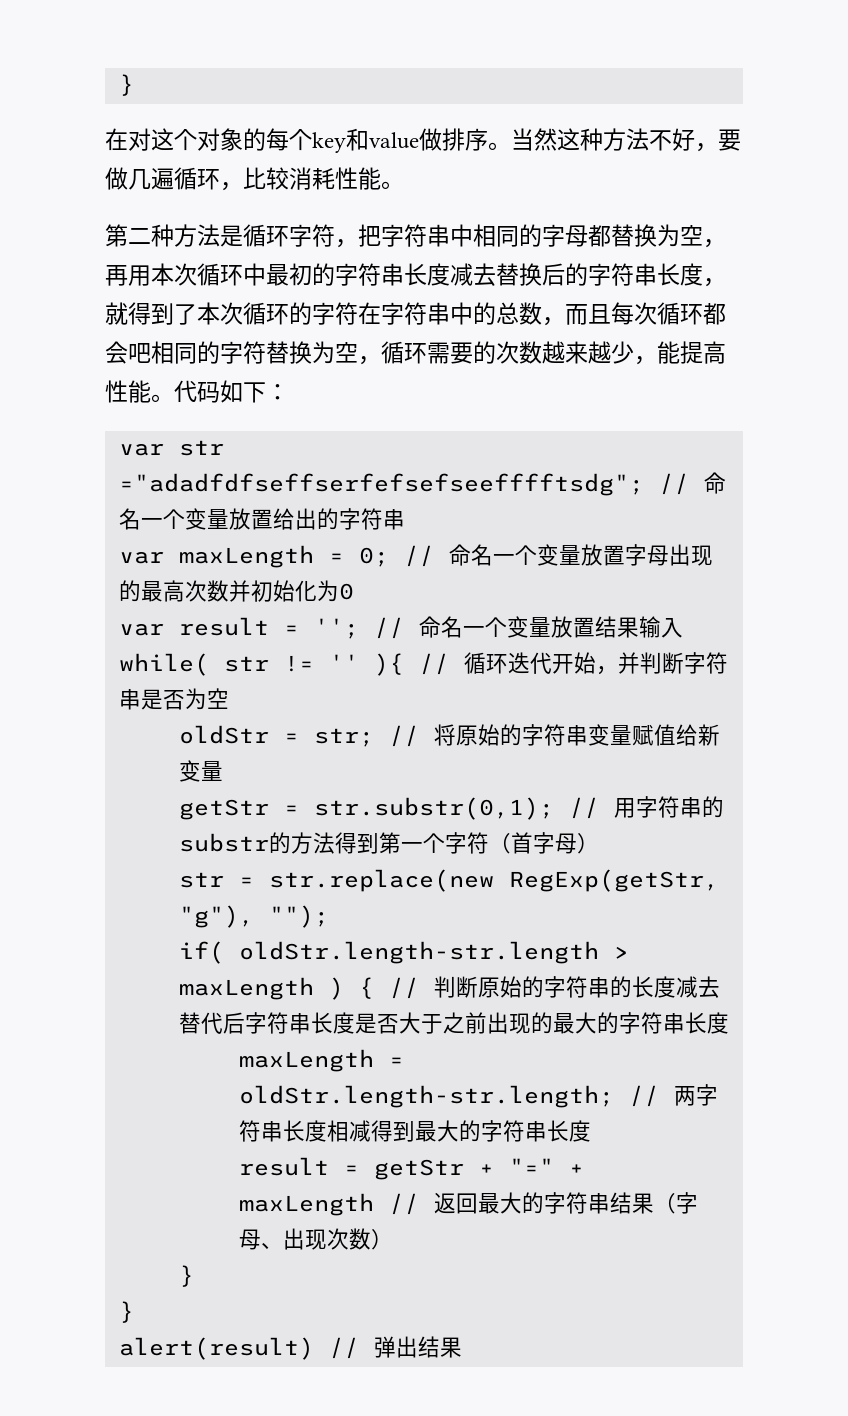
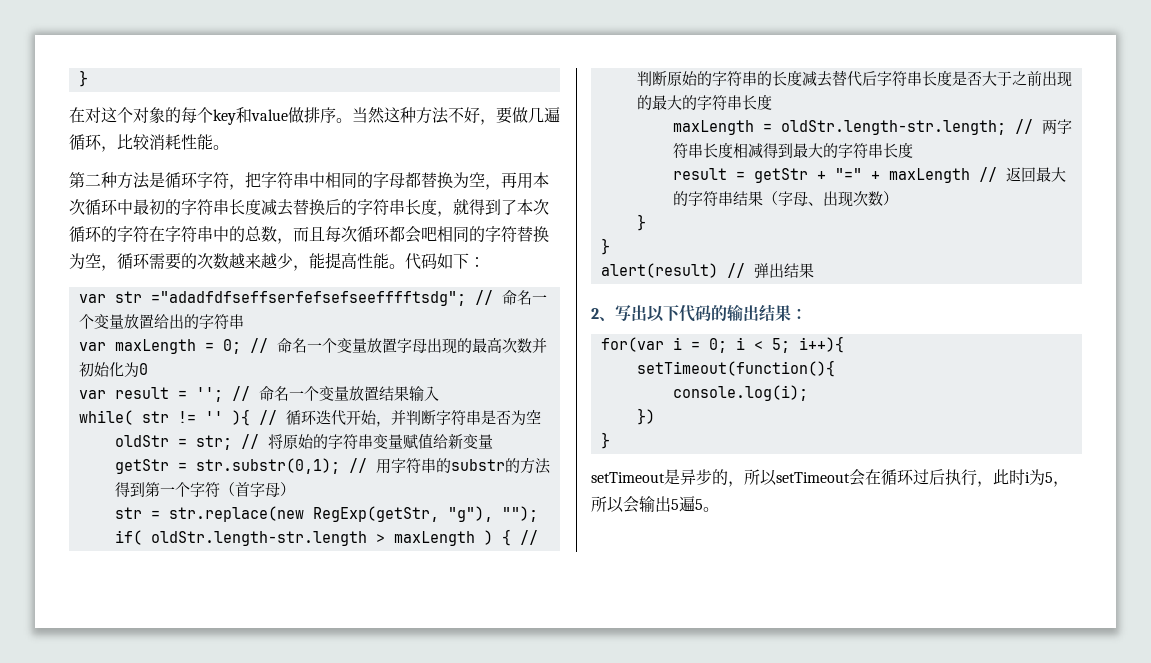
(462, 1347) none -> [591,304,807,322] [600,336,844,353] [636,360,835,377] [672,385,808,401] [636,408,655,425] [600,432,610,449] [591,469,1069,487] [591,496,719,513] // 2、写出以下代码的输出结果： // for(var i = 0; i < 5; i++){ // setTimeout(function(){ // console.log(i); // }) // } // setTimeout是异步的，所以setTimeout会在循环过后执行，此时i为5，所以会输出5遍5。

